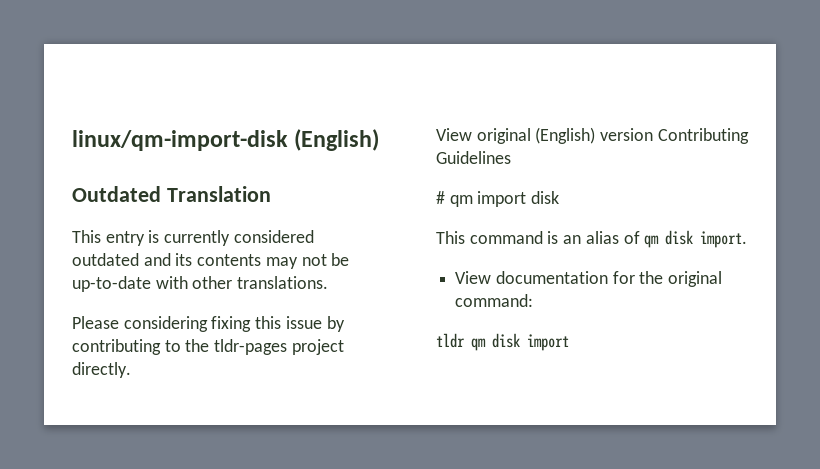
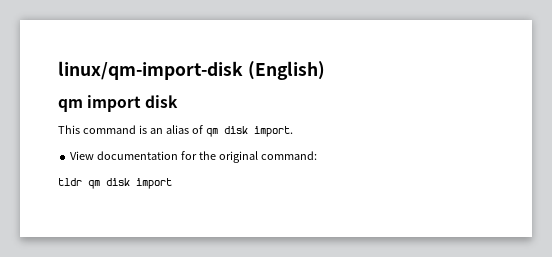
[72,186,271,202] [72,230,314,246] [72,253,350,269] [72,276,329,292] [72,316,345,332] [72,339,344,355] [72,362,131,378] [436,127,749,144] [436,151,511,164] [436,191,445,204] Outdated Translation // This entry is currently considered outdated and its contents may not be up-to-date with other translations. // Please considering fixing this issue by contributing to the tldr-pages project directly. // View original (English) version Contributing Guidelines // # -> (325, 70) none

